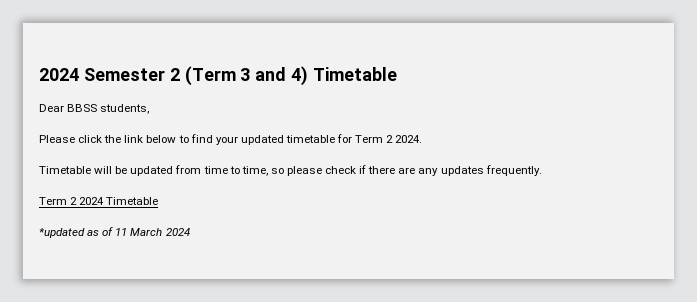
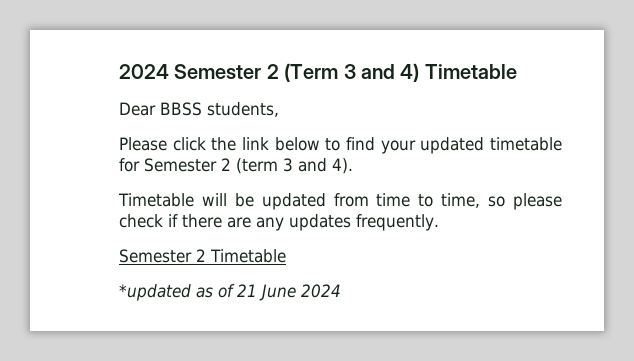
[355,135,423,143] Term 2 2024. -> [144,158,353,174] Semester 2 (term 3 and 4).
[39,197,105,205] Term 2 2024 -> [119,249,206,263] Semester 2
[115,228,163,236] 11 March -> [237,284,296,301] 21 June

